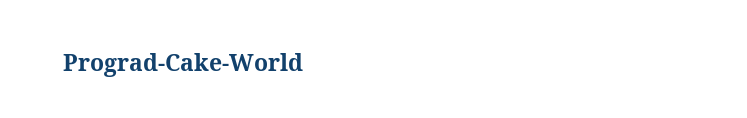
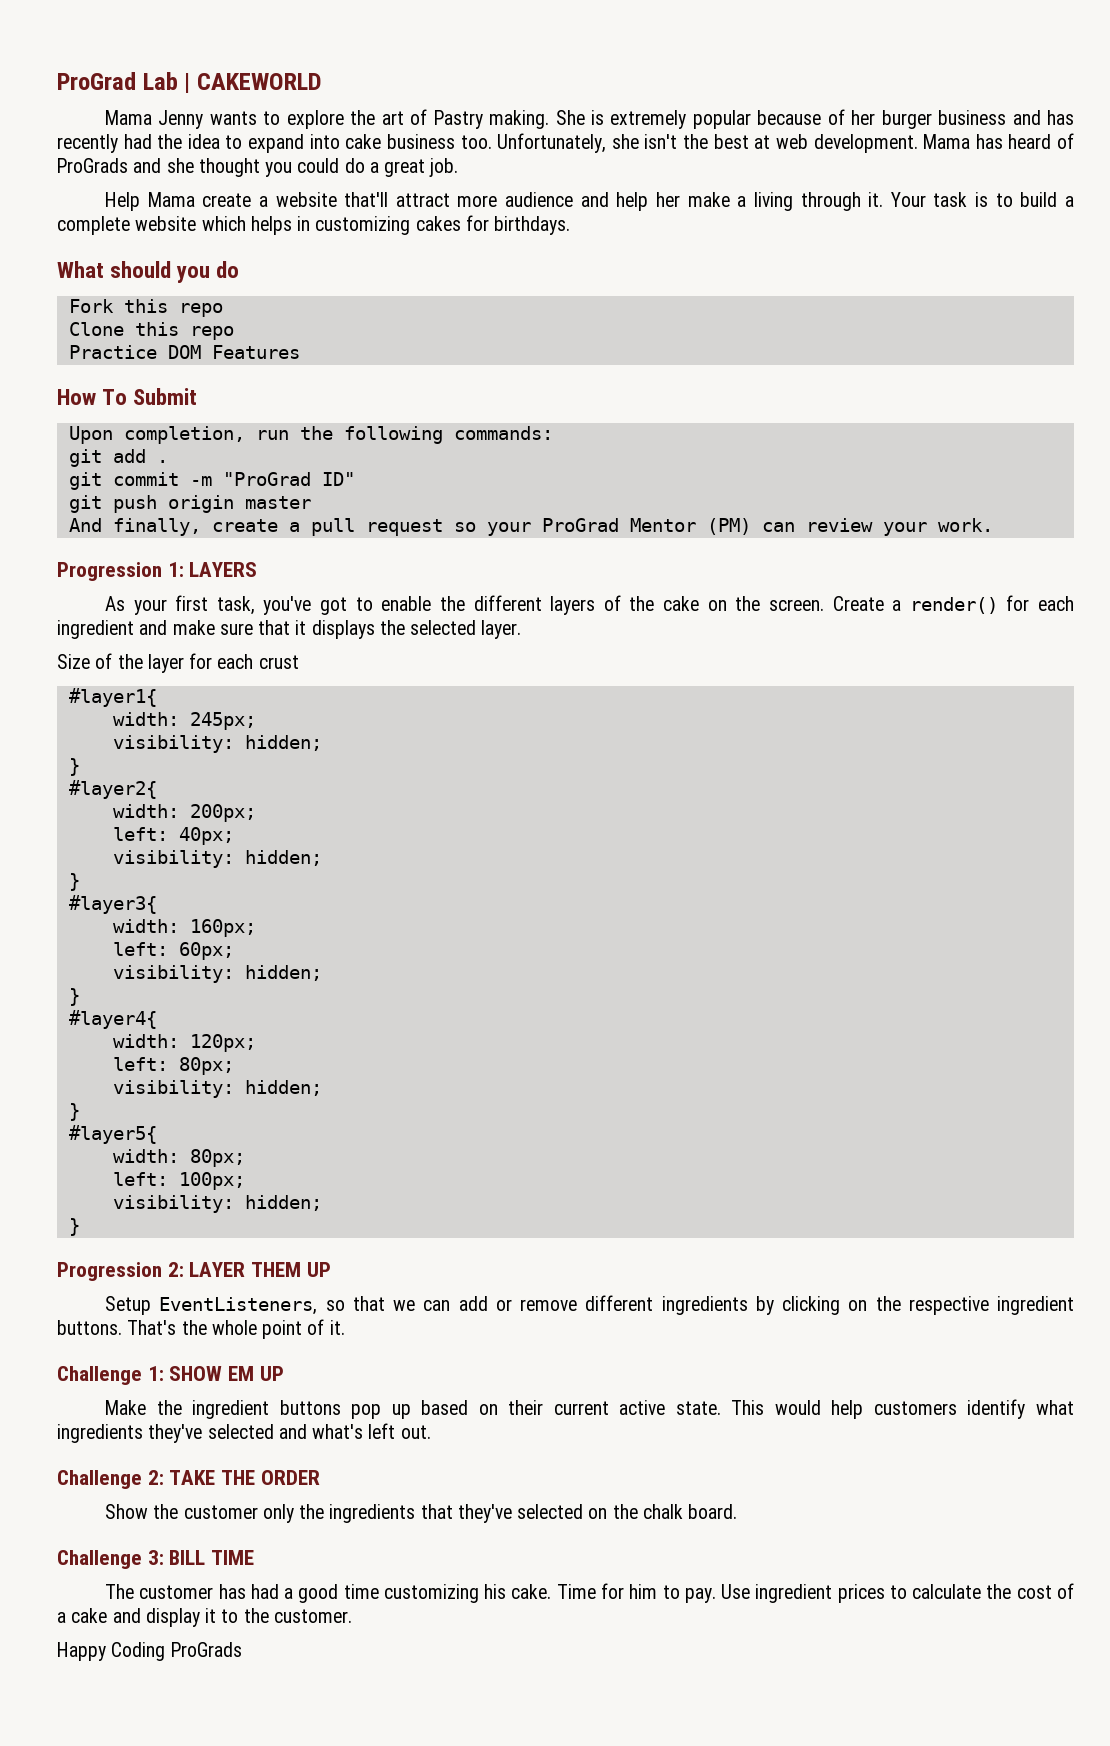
[63,53,303,77] Prograd-Cake-World -> [57,72,322,93] [105,109,1074,129] [57,133,1074,153] [57,158,459,177] [105,192,1075,211] [57,215,571,235] [57,261,240,283] [68,299,223,317] [68,322,234,340] [68,345,300,359] [57,388,198,405] [68,426,553,444] [68,449,168,467] [68,472,355,490] [68,495,311,513] [68,518,993,536] [57,562,258,581] [105,595,1074,615] [57,620,522,639] [57,653,299,673] [68,688,157,707] [112,712,256,730] [112,735,322,753] [68,758,80,776] [68,780,157,799] [112,804,256,822] [112,827,234,845] [112,850,322,868] [68,873,80,891] [68,895,157,914] [112,919,256,937] [112,942,234,960] [112,965,322,983] [68,988,80,1006] [68,1010,157,1029] [112,1034,256,1052] [112,1057,234,1075] [112,1080,322,1098] [68,1103,80,1121] [68,1125,157,1144] [112,1149,245,1167] [112,1172,245,1190] [112,1195,322,1213] [68,1218,80,1236] [57,1262,331,1281] [105,1295,1075,1315] [57,1319,345,1339] [57,1366,284,1385] [105,1399,1075,1419] [57,1423,431,1443] [57,1470,320,1489] [105,1504,738,1523] [57,1550,255,1569] [105,1583,1074,1603] [57,1608,352,1627] [57,1642,242,1661] ProGrad Lab | CAKEWORLD // Mama Jenny wants to explore the art of Pastry making. She is extremely popular because of her burger business and has recently had the idea to expand into cake business too. Unfortunately, she isn't the best at web development. Mama has heard of ProGrads and she thought you could do a great job. // Help Mama create a website that'll attract more audience and help her make a living through it. Your task is to build a complete website which helps in customizing cakes for birthdays. // What should you do // Fork this repo // Clone this repo // Practice DOM Features // How To Submit // Upon completion, run the following commands: // git add . // git commit -m "ProGrad ID" // git push origin master // And finally, create a pull request so your ProGrad Mentor (PM) can review your work. // Progression 1: LAYERS // As your first task, you've got to enable the different layers of the cake on the screen. Create a render() for each ingredient and make sure that it displays the selected layer. // Size of the layer for each crust // #layer1{ // width: 245px; // visibility: hidden; // } // #layer2{ // width: 200px; // left: 40px; // visibility: hidden; // } // #layer3{ // width: 160px; // left: 60px; // visibility: hidden; // } // #layer4{ // width: 120px; // left: 80px; // visibility: hidden; // } // #layer5{ // width: 80px; // left: 100px; // visibility: hidden; // } // Progression 2: LAYER THEM UP // Setup EventListeners, so that we can add or remove different ingredients by clicking on the respective ingredient buttons. That's the whole point of it. // Challenge 1: SHOW EM UP // Make the ingredient buttons pop up based on their current active state. This would help customers identify what ingredients they've selected and what's left out. // Challenge 2: TAKE THE ORDER // Show the customer only the ingredients that they've selected on the chalk board. // Challenge 3: BILL TIME // The customer has had a good time customizing his cake. Time for him to pay. Use ingredient prices to calculate the cost of a cake and display it to the customer. // Happy Coding ProGrads

